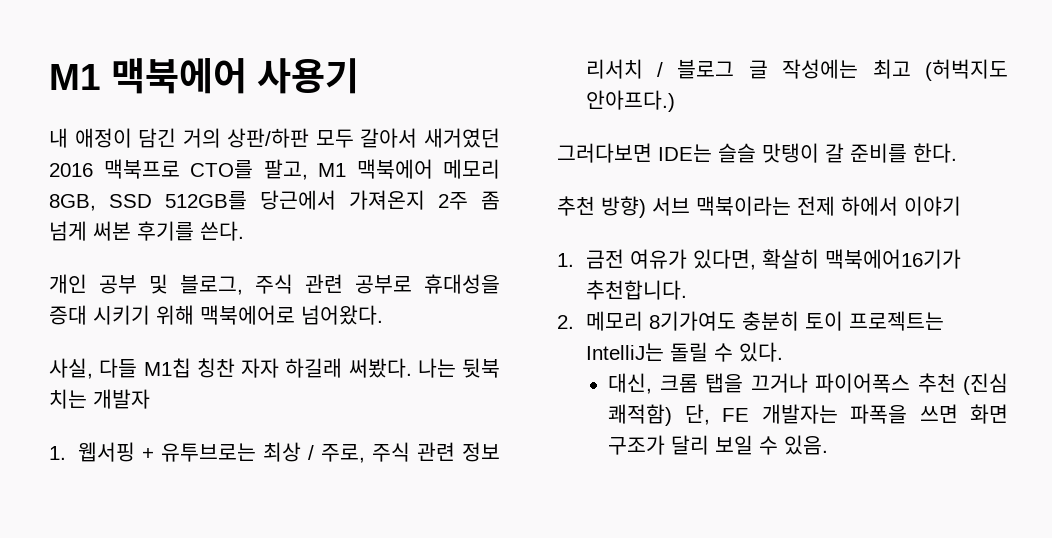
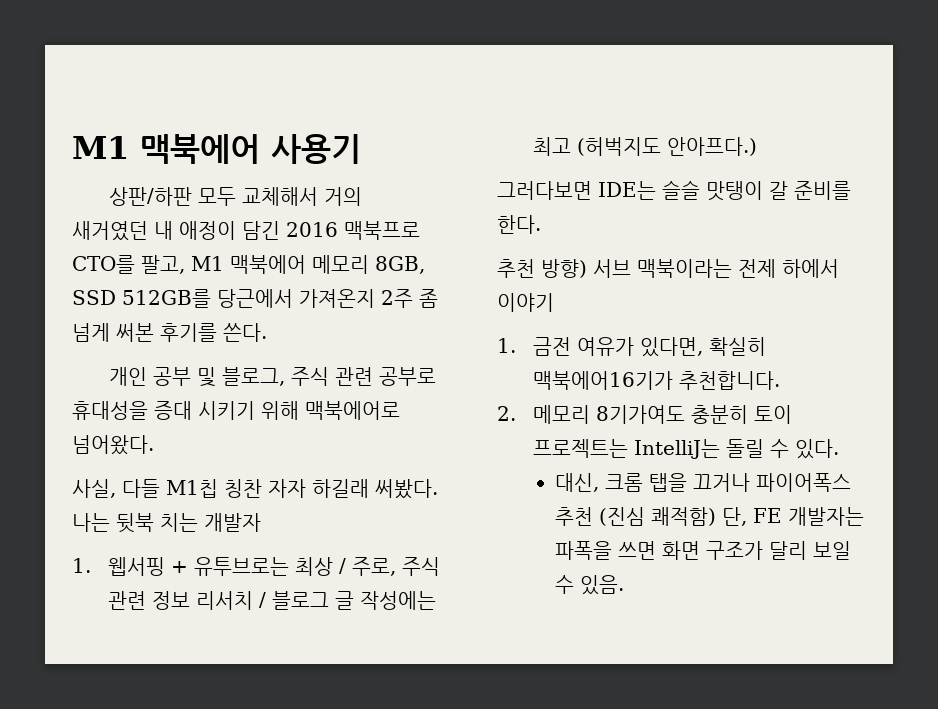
[49,128,500,148] 내 애정이 담긴 거의 상판/하판 모두 갈아서 새거였던 -> [108,187,362,206] [72,221,280,241] 상판/하판 모두 교체해서 거의 새거였던 내 애정이 담긴
[761,249,819,269] 확살히 -> [709,337,767,356] 확실히

